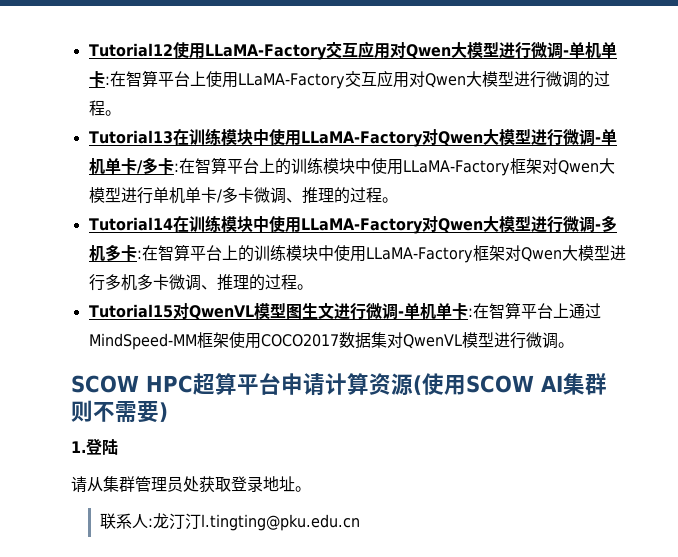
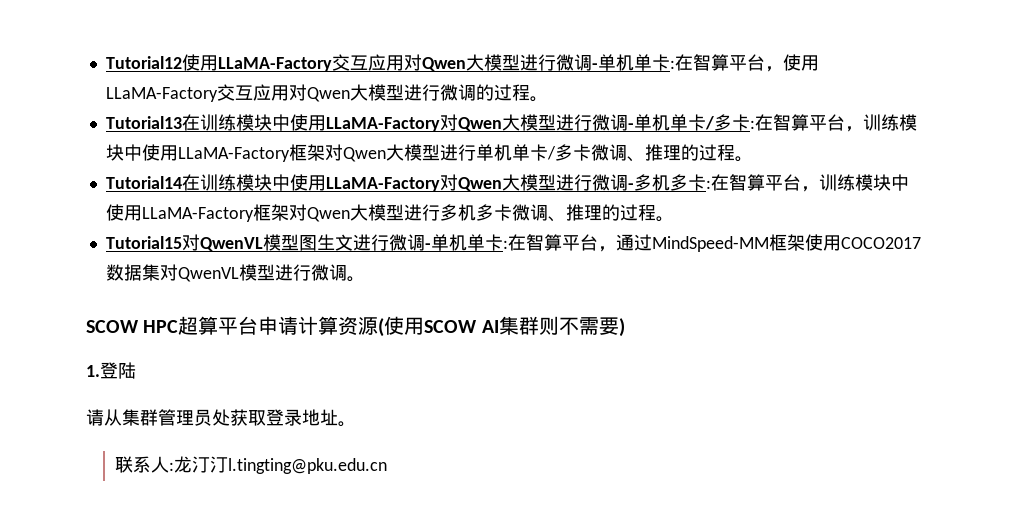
[189,71,206,86] 上 -> [764,66,783,72] ，
[258,158,291,175] 上的 -> [844,126,863,132] ，
[221,245,254,262] 上的 -> [800,186,819,192] ，
[552,303,569,318] 上 -> [597,246,616,252] ，

